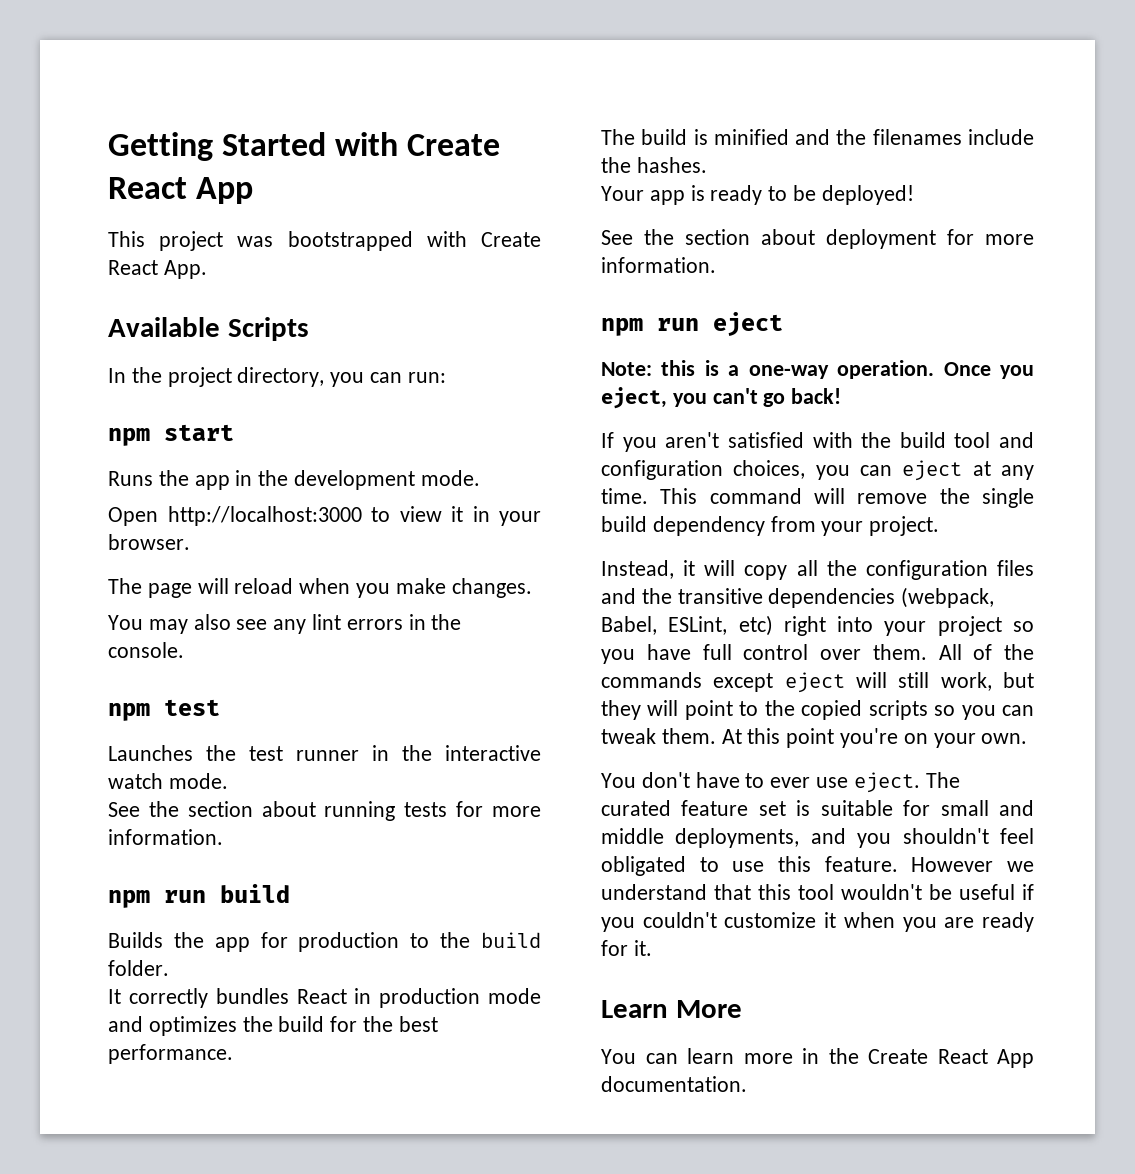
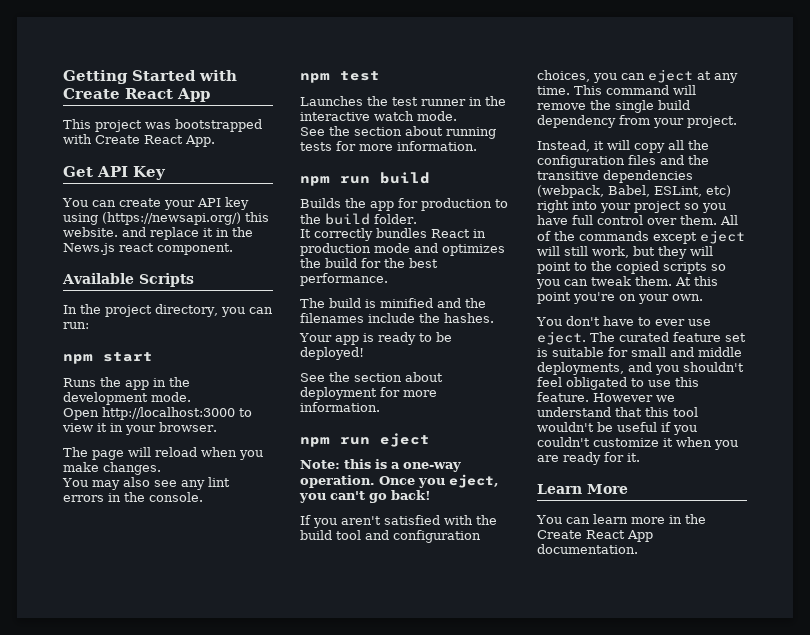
(207, 269) none -> [63,166,166,180] [62,197,249,210] [63,212,269,225] [63,227,253,240] [63,243,233,255] // Get API Key // You can create your API key using (https://newsapi.org/) this website. and replace it in the News.js react component.

